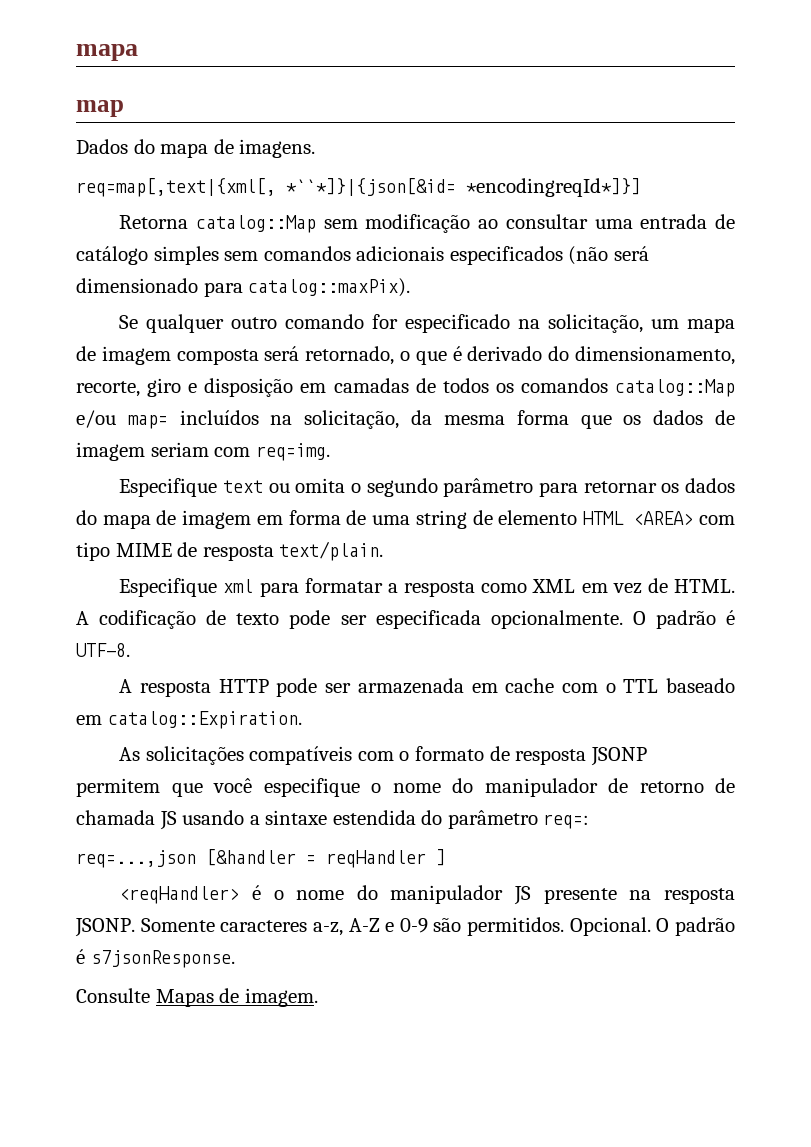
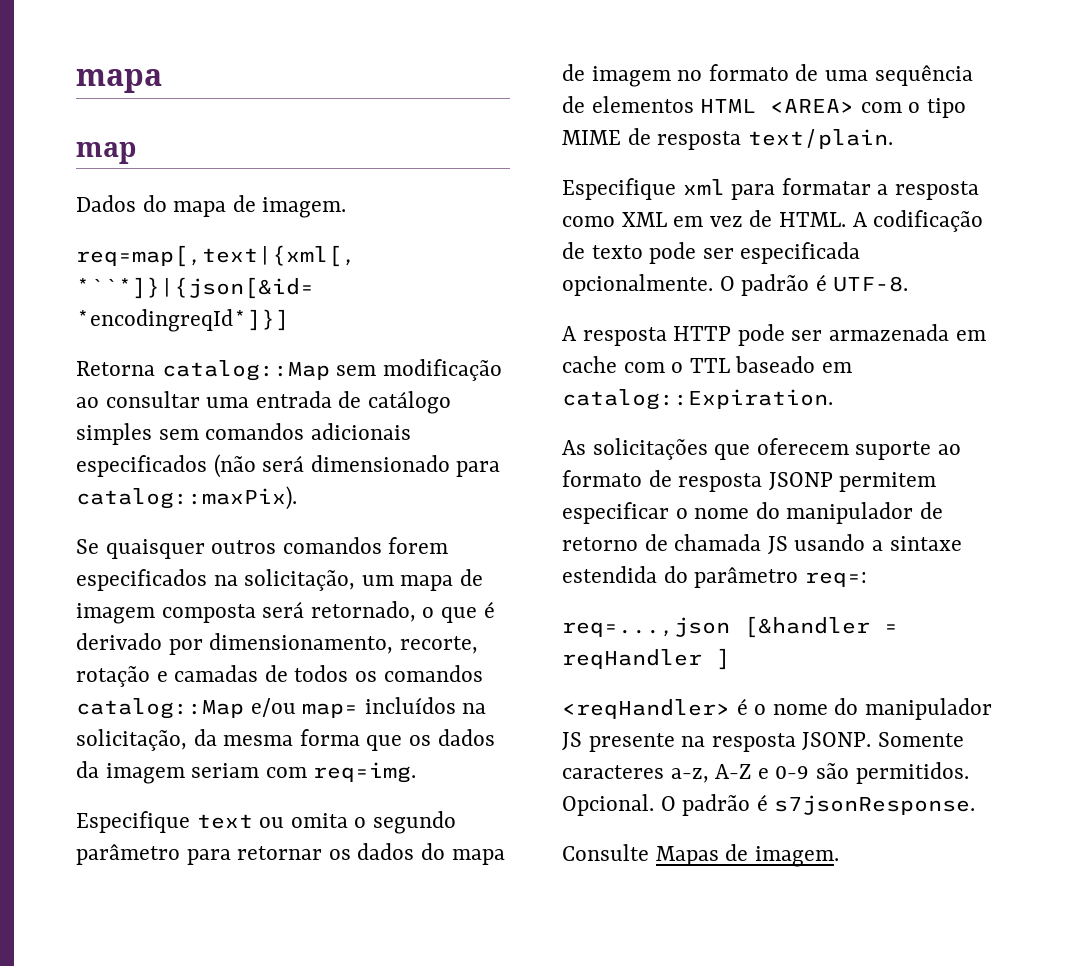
[239,139,316,158] imagens. -> [262,197,347,218] imagem.
[146,314,511,333] qualquer outro comando for especificado -> [105,537,449,559] [76,569,207,591] quaisquer outros comandos forem especificados
[548,346,570,361] do -> [168,639,203,655] por
[147,378,327,397] giro e disposição em -> [76,666,168,687] rotação e
[715,410,736,425] de -> [76,761,99,778] da
[256,510,578,529] em forma de uma string de elemento -> [677,64,973,86] [562,96,694,113] no formato de uma sequência de elementos
(736, 520) none -> [908,102,921,113] o
[249,746,410,765] compatíveis com o -> [714,438,962,460] que oferecem suporte ao
[171,778,360,797] que você especifique -> [562,502,669,524] especificar

